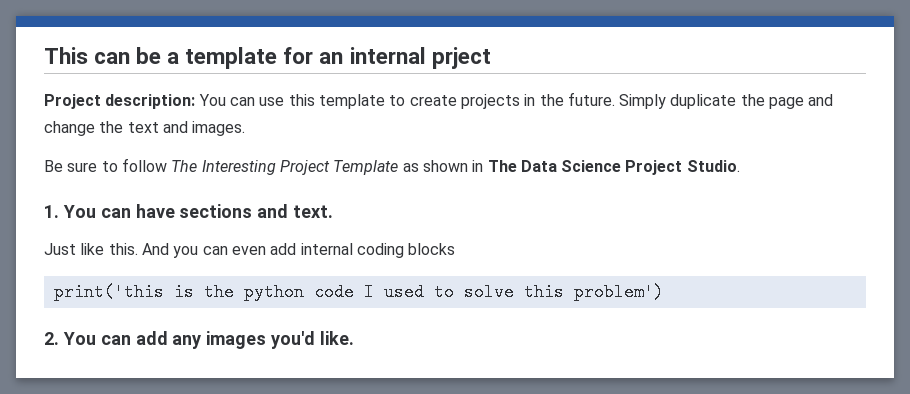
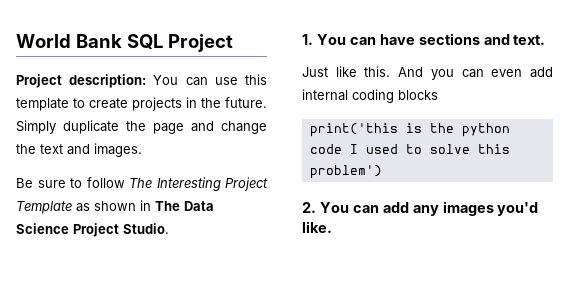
[44,47,491,69] This can be a template for an internal prject -> [16,34,233,52] World Bank SQL Project

